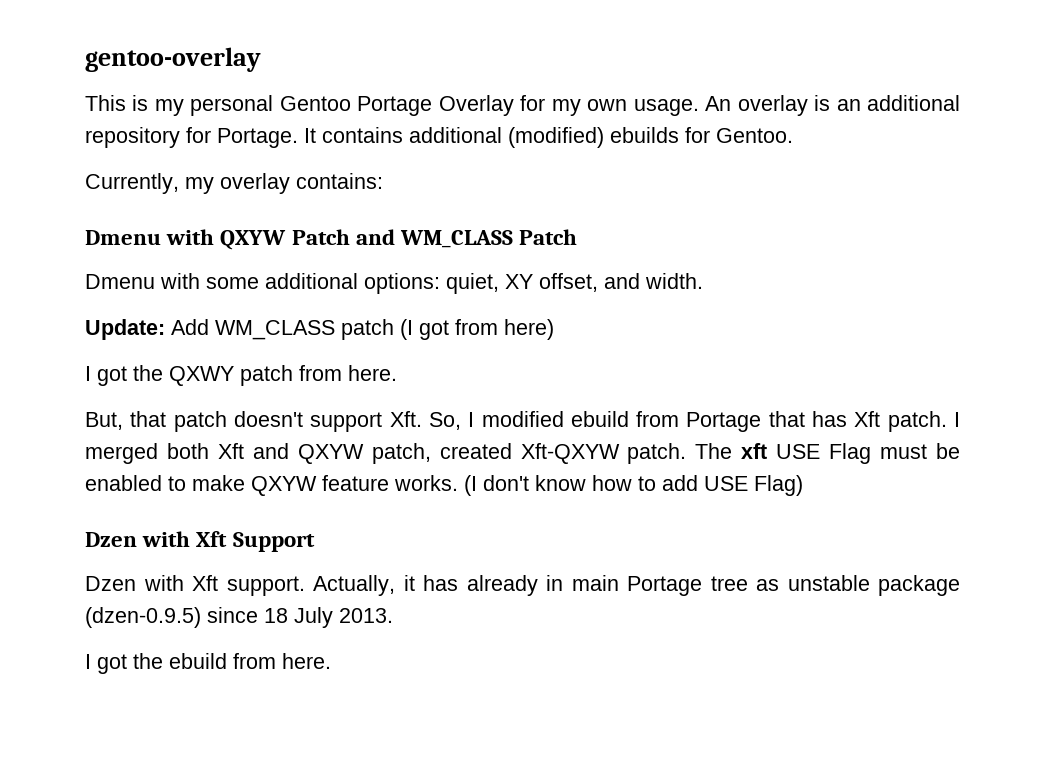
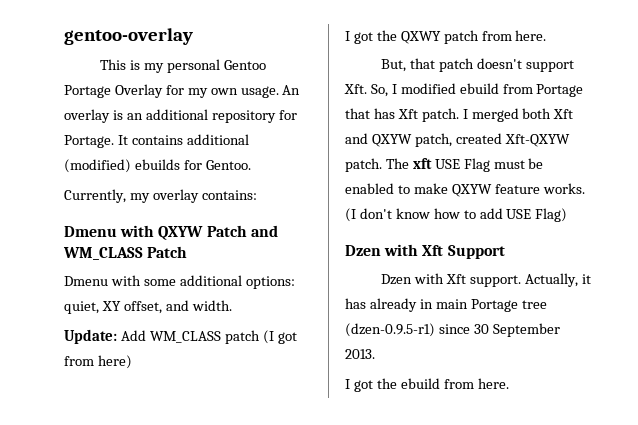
[756,575,960,596] [85,607,333,628] as unstable package (dzen-0.9.5) since 18 July -> [345,323,560,337] (dzen-0.9.5-r1) since 30 September

